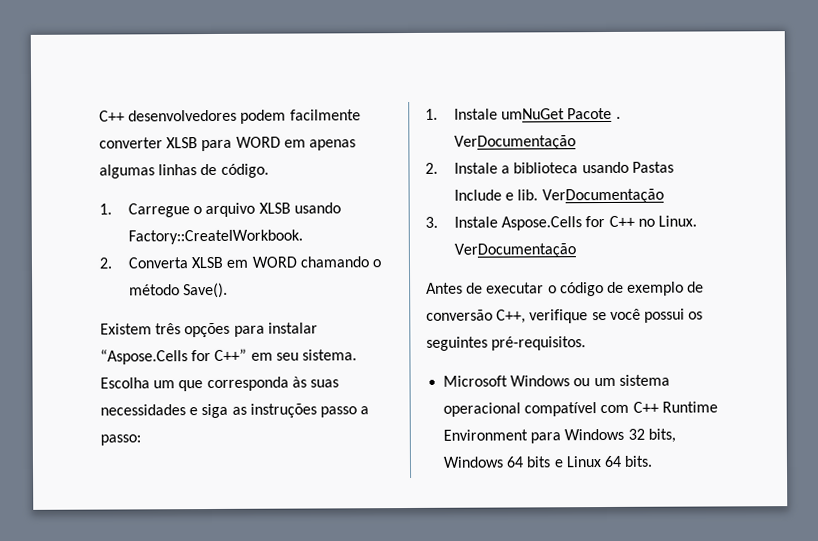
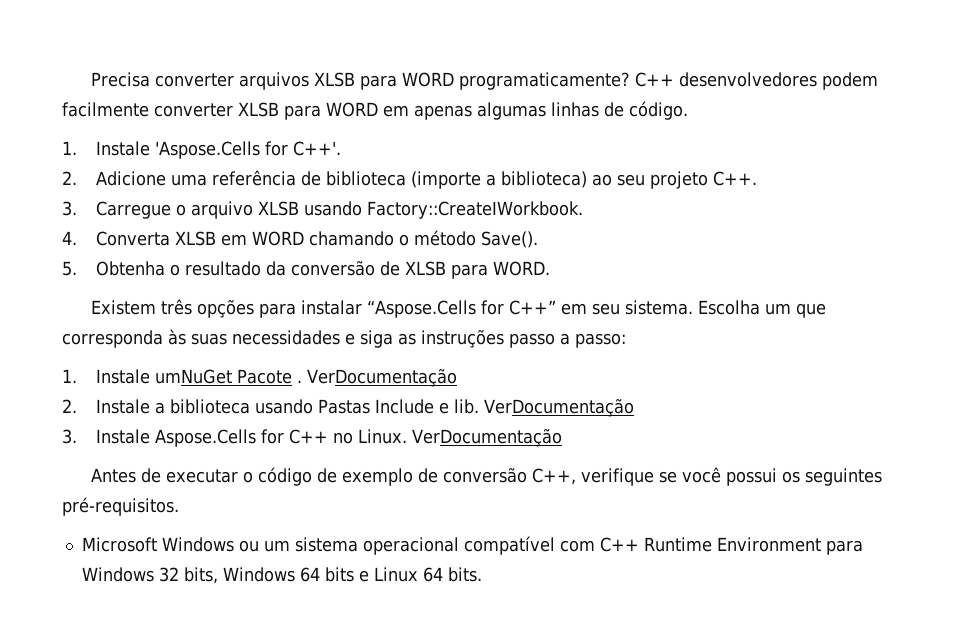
(99, 116) none -> [90,72,630,90] Precisa converter arquivos XLSB para WORD programaticamente?
(112, 209) none -> [96,141,342,159] [62,170,758,189] [62,201,77,216] Instale 'Aspose.Cells for C++'. // 2. Adicione uma referência de biblioteca (importe a biblioteca) ao seu projeto C++. // 3.
[99,257,112,269] 2. -> [62,231,77,245] 4.
(229, 290) none -> [62,261,551,279] // 5. Obtenha o resultado da conversão de XLSB para WORD.

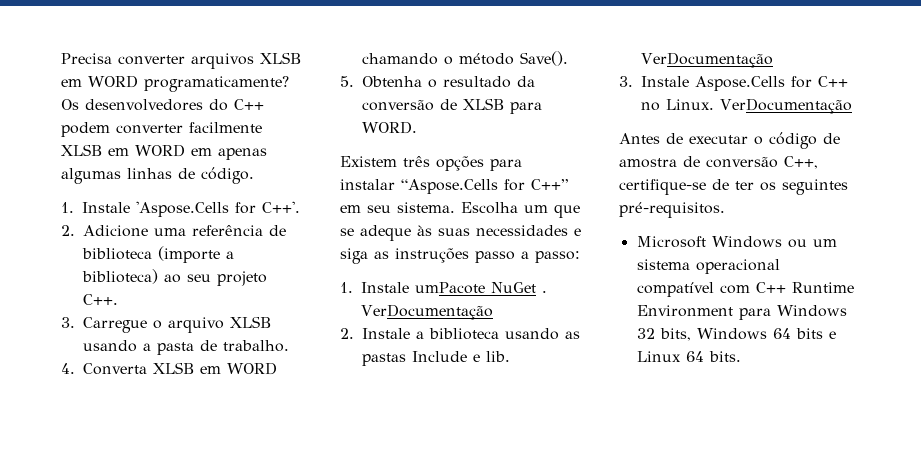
[359,75,397,90] para -> [61,79,82,87] em
[634,72,878,90] [62,102,321,120] C++ desenvolvedores podem facilmente converter XLSB para -> [61,99,264,111] [61,122,262,137] [61,144,129,156] Os desenvolvedores do C++ podem converter facilmente XLSB em
[367,201,584,219] Factory::CreateIWorkbook. -> [143,340,289,355] a pasta de trabalho.
[62,330,163,348] corresponda -> [340,225,411,241] se adeque
[155,369,293,384] umNuGet Pacote -> [415,282,536,294] umPacote NuGet
[318,399,371,414] Pastas -> [565,331,580,339] [362,353,406,366] as pastas
[341,468,413,486] exemplo -> [619,158,677,168] amostra
[580,467,777,486] verifique se você possui -> [619,179,754,195] certifique-se de ter

